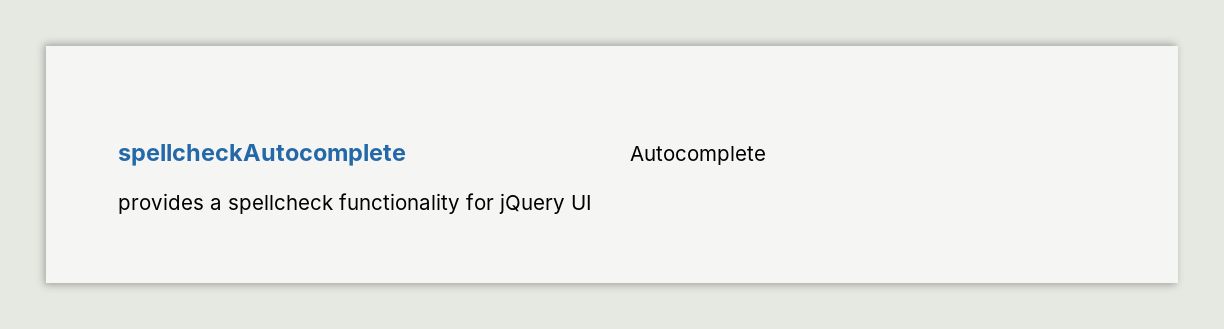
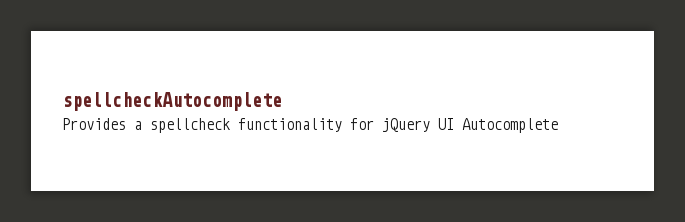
[118,193,204,214] provides -> [62,118,126,130] Provides

